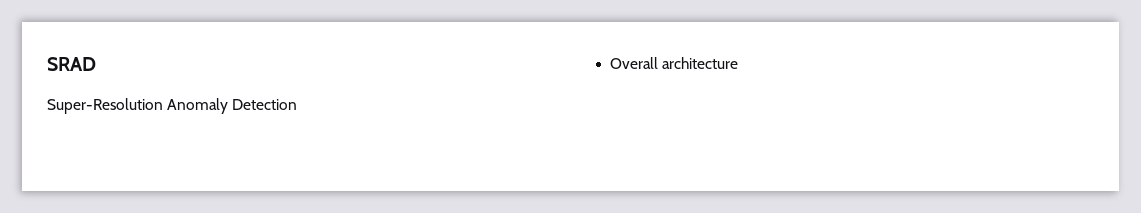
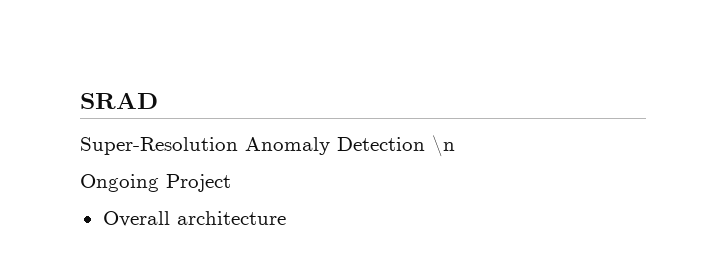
(298, 104) none -> [432,135,455,157] [80,174,231,192] \n // Ongoing Project

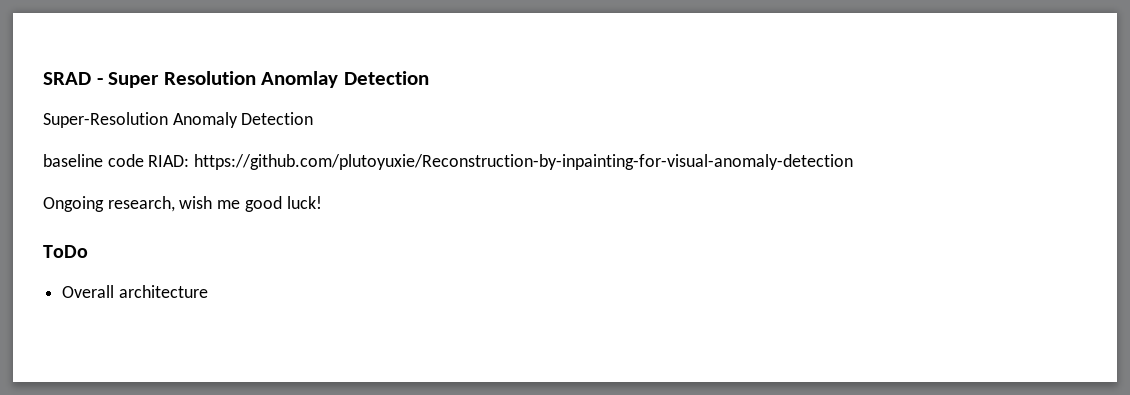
[80,135,455,157] [80,174,231,192] // Super-Resolution Anomaly Detection \n // Ongoing Project -> [96,71,429,88] [43,112,314,128] [43,154,854,170] [43,196,322,212] [43,245,88,258] - Super Resolution Anomlay Detection // Super-Resolution Anomaly Detection // baseline code RIAD: https://github.com/plutoyuxie/Reconstruction-by-inpainting-for-visual-anomaly-detection // Ongoing research, wish me good luck! // ToDo

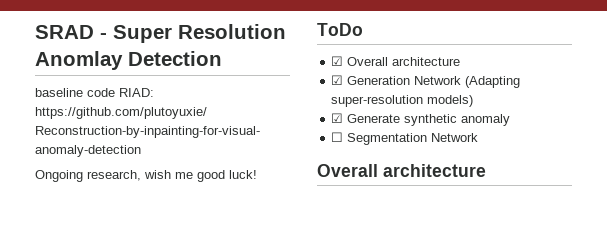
[43,112,314,128] // Super-Resolution Anomaly Detection -> (222, 58) none
[62,285,208,298] Overall architecture -> [331,56,461,66] [331,75,521,88] [331,95,474,107] [331,113,511,126] [331,132,479,145] [317,164,486,177] ☑ Overall architecture // ☑ Generation Network (Adapting super-resolution models) // ☑ Generate synthetic anomaly // ☐ Segmentation Network // Overall architecture

